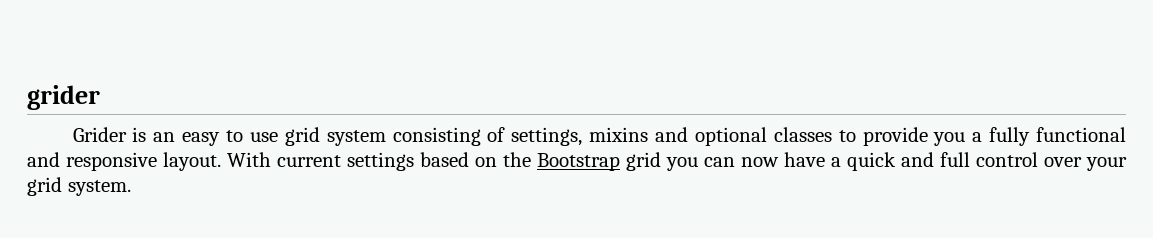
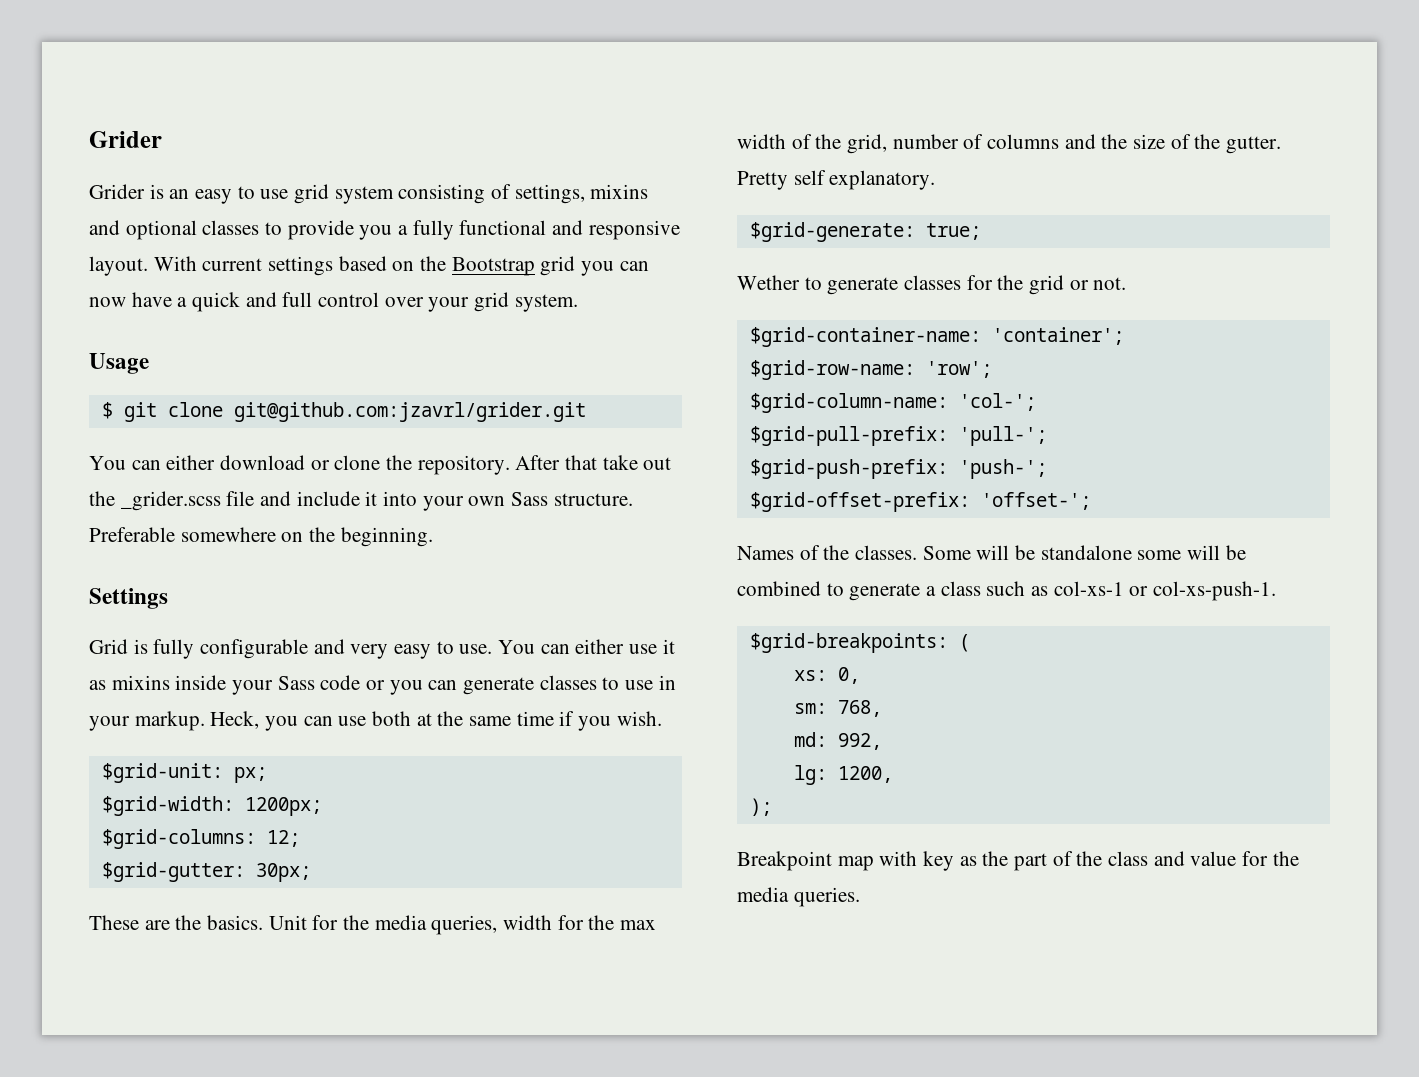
[27,85,100,110] grider -> [89,131,162,148] Grider
(131, 188) none -> [89,353,149,374] [101,402,586,422] [89,455,672,475] [89,491,633,511] [89,527,433,547] [89,588,168,609] [89,639,675,659] [89,675,676,695] [89,711,662,731] [101,763,267,783] [101,796,322,816] [101,829,300,849] [101,862,311,882] [89,915,657,935] [737,134,1282,154] [737,170,936,190] [749,222,981,242] [737,275,1127,295] [749,327,1124,347] [749,360,992,380] [749,393,1036,413] [749,426,1047,446] [749,459,1047,479] [749,492,1091,512] [737,545,1246,560] [737,581,1277,601] [749,633,970,653] [793,667,860,684] [793,700,882,717] [793,732,882,750] [793,765,893,785] [749,798,772,816] [737,851,1299,871] [737,887,860,907] // Usage // $ git clone git@github.com:jzavrl/grider.git // You can either download or clone the repository. After that take out the _grider.scss file and include it into your own Sass structure. Preferable somewhere on the beginning. // Settings // Grid is fully configurable and very easy to use. You can either use it as mixins inside your Sass code or you can generate classes to use in your markup. Heck, you can use both at the same time if you wish. // $grid-unit: px; // $grid-width: 1200px; // $grid-columns: 12; // $grid-gutter: 30px; // These are the basics. Unit for the media queries, width for the max width of the grid, number of columns and the size of the gutter. Pretty self explanatory. // $grid-generate: true; // Wether to generate classes for the grid or not. // $grid-container-name: 'container'; // $grid-row-name: 'row'; // $grid-column-name: 'col-'; // $grid-pull-prefix: 'pull-'; // $grid-push-prefix: 'push-'; // $grid-offset-prefix: 'offset-'; // Names of the classes. Some will be standalone some will be combined to generate a class such as col-xs-1 or col-xs-push-1. // $grid-breakpoints: ( // xs: 0, // sm: 768, // md: 992, // lg: 1200, // ); // Breakpoint map with key as the part of the class and value for the media queries.

